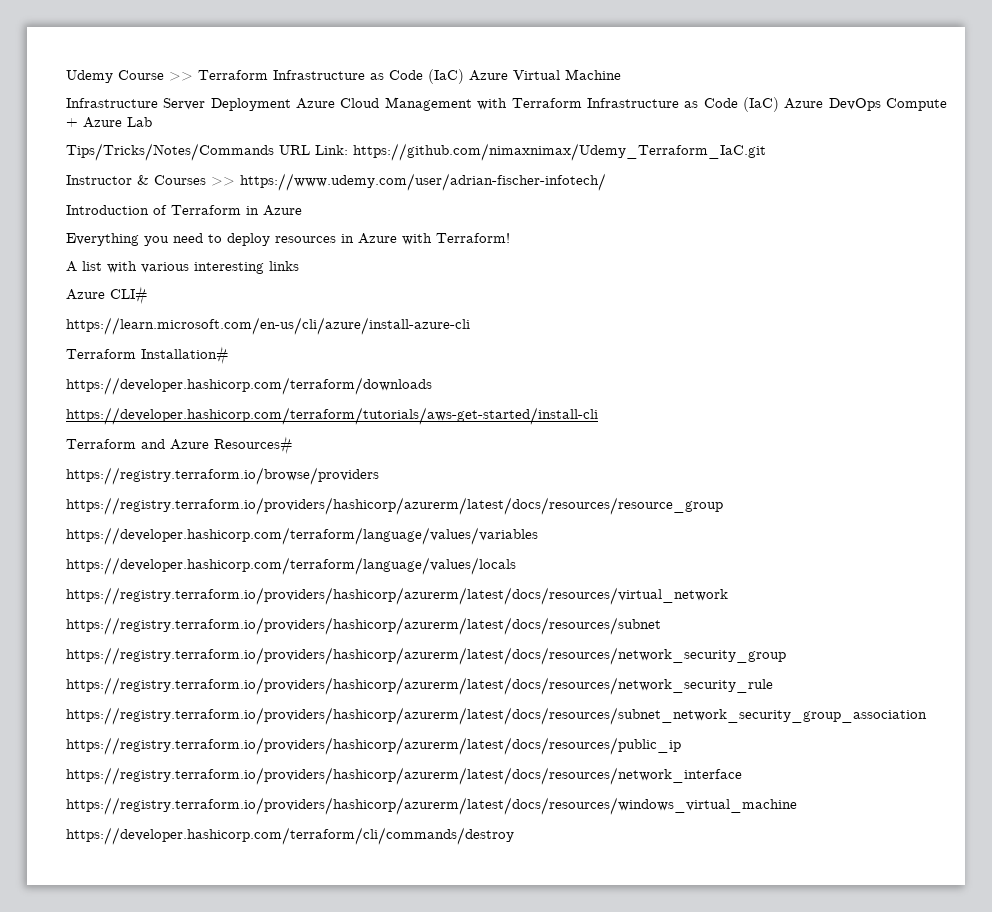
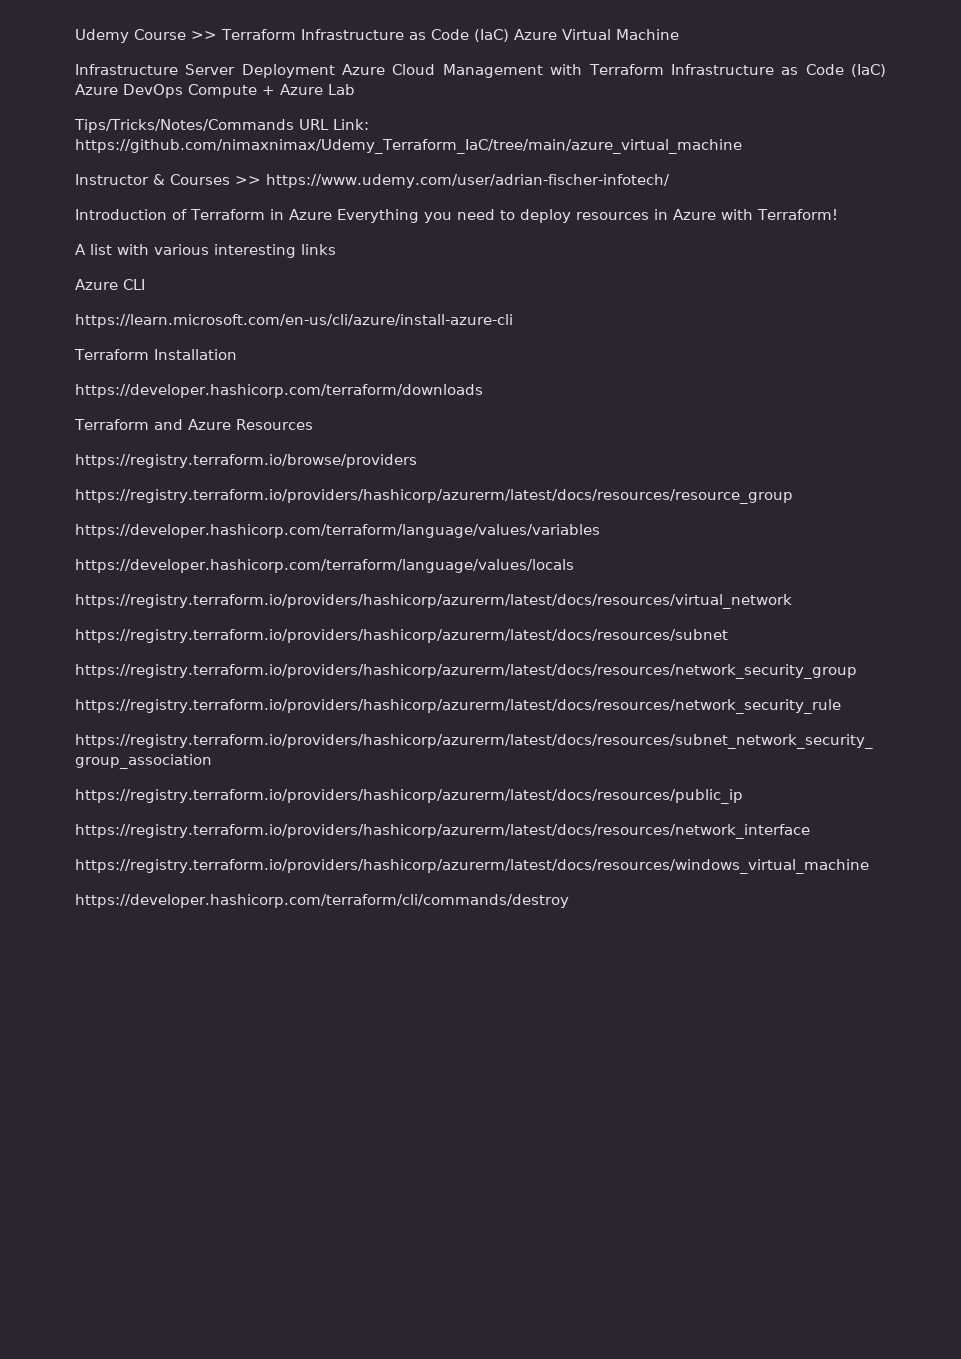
[353,143,766,161] https://github.com/nimaxnimax/Udemy_Terraform_IaC.git -> [75,139,742,154] https://github.com/nimaxnimax/Udemy_Terraform_IaC/tree/main/azure_virtual_machine
(302, 210) // -> (332, 214) none
[110,286,148,305] CLI# -> [123,279,145,290] CLI
[141,346,229,365] Installation# -> [153,349,237,360] Installation
[66,407,598,425] // https://developer.hashicorp.com/terraform/tutorials/aws-get-started/install-cli -> (483, 391) none
[214,436,293,455] Resources# -> [235,419,313,430] Resources

